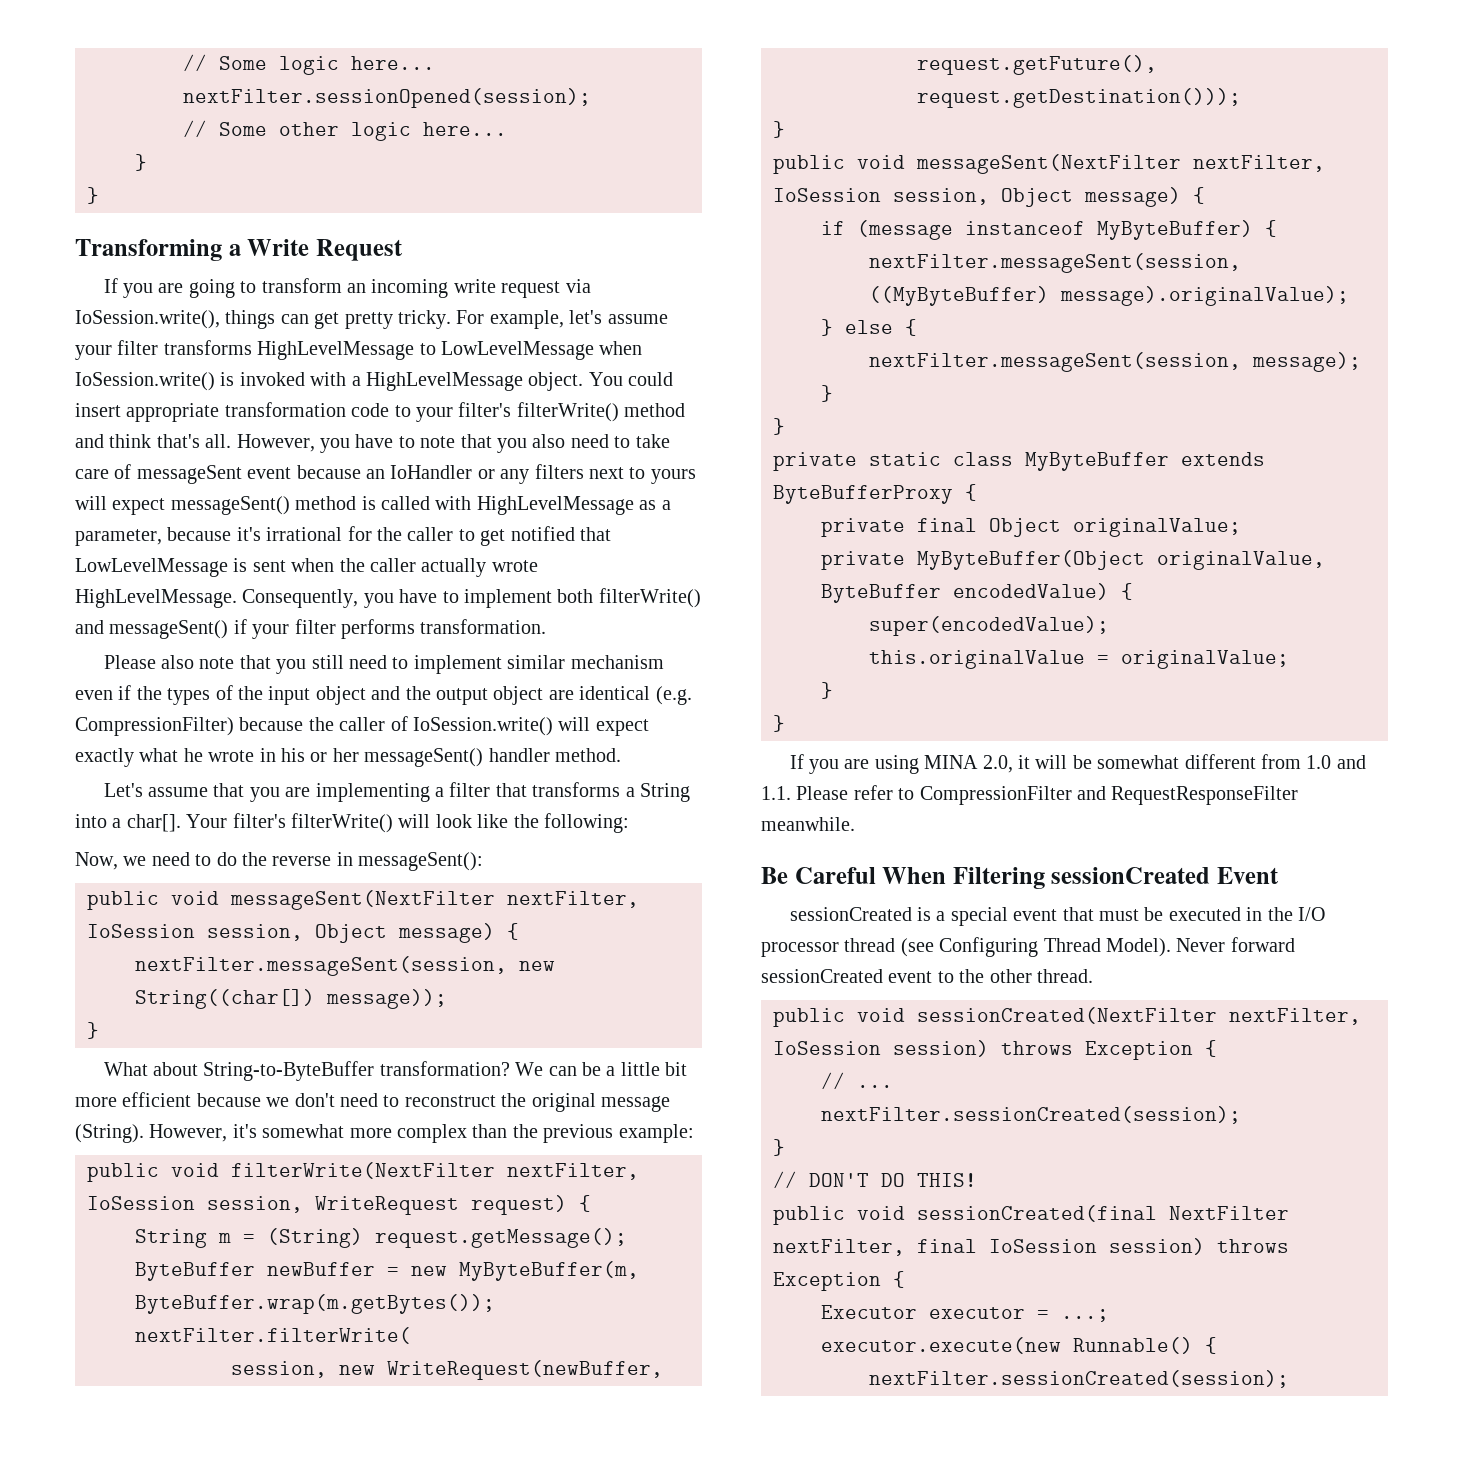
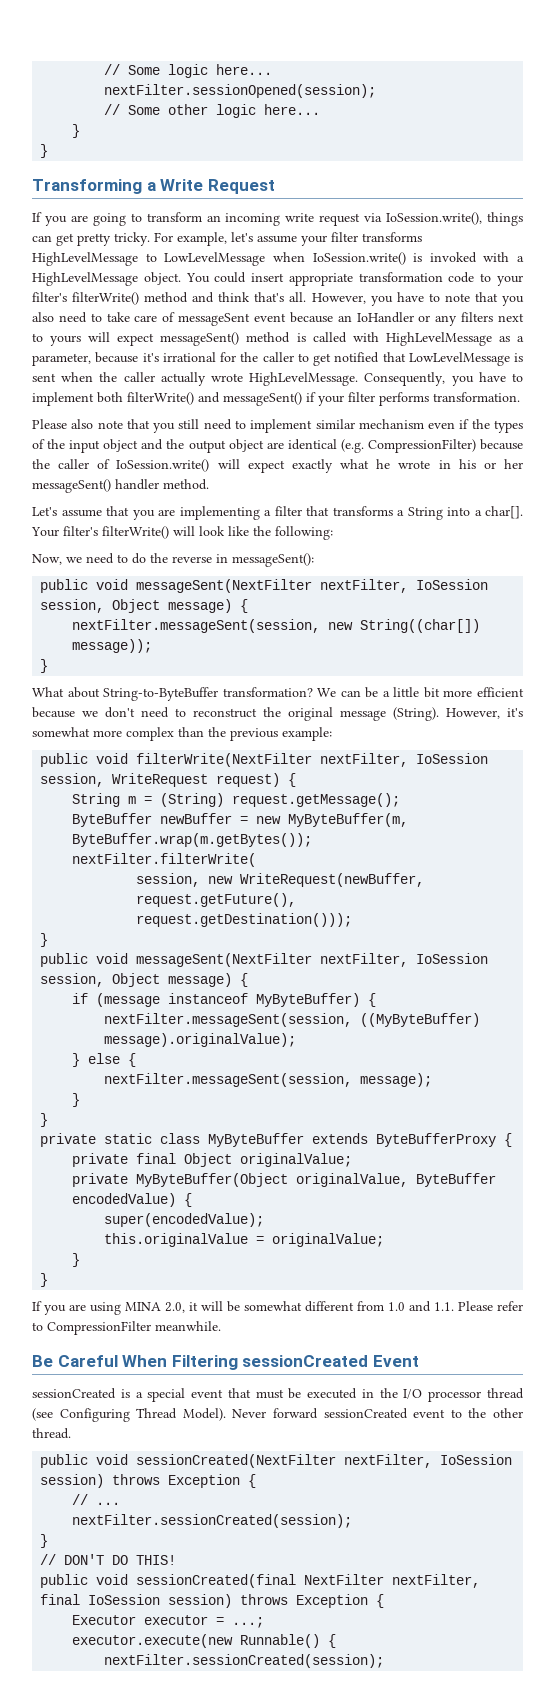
[1077,786,1299,805] and RequestResponseFilter -> (151, 1328) none

